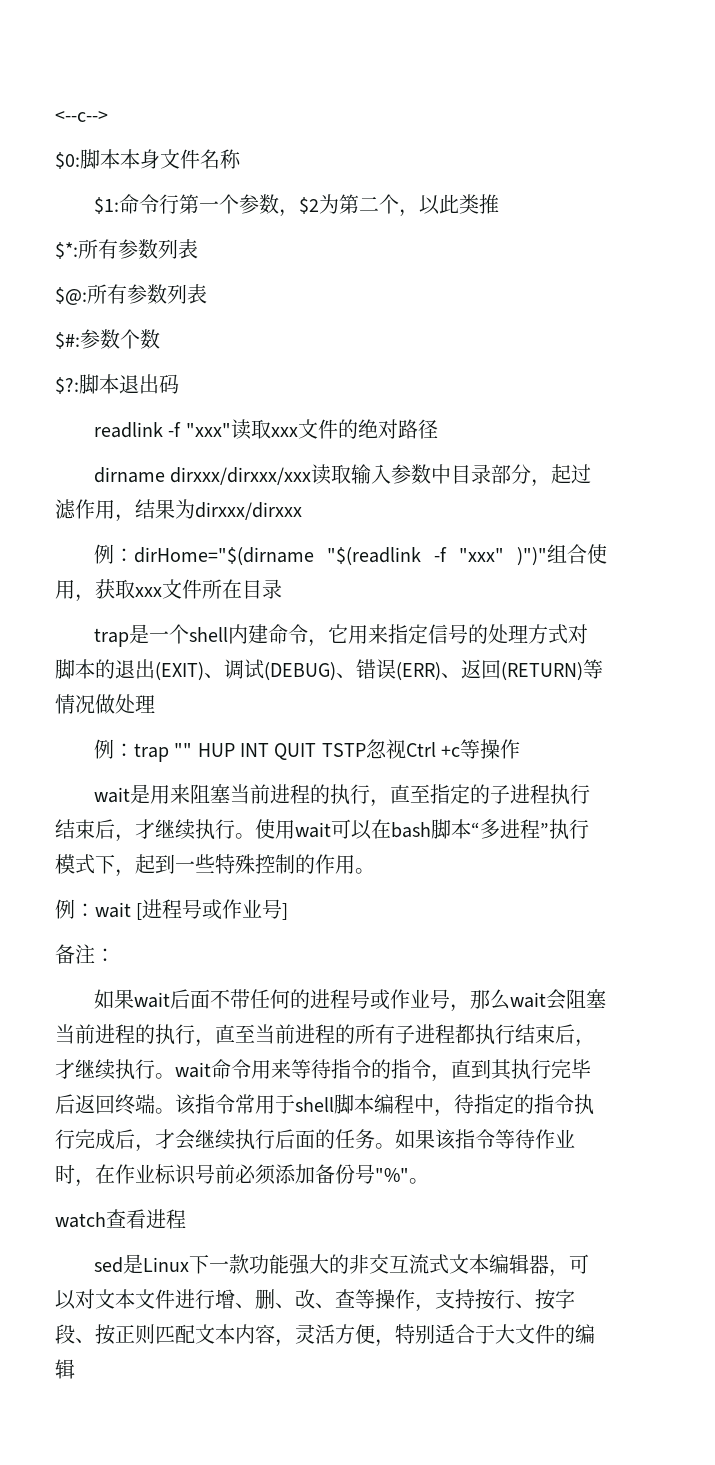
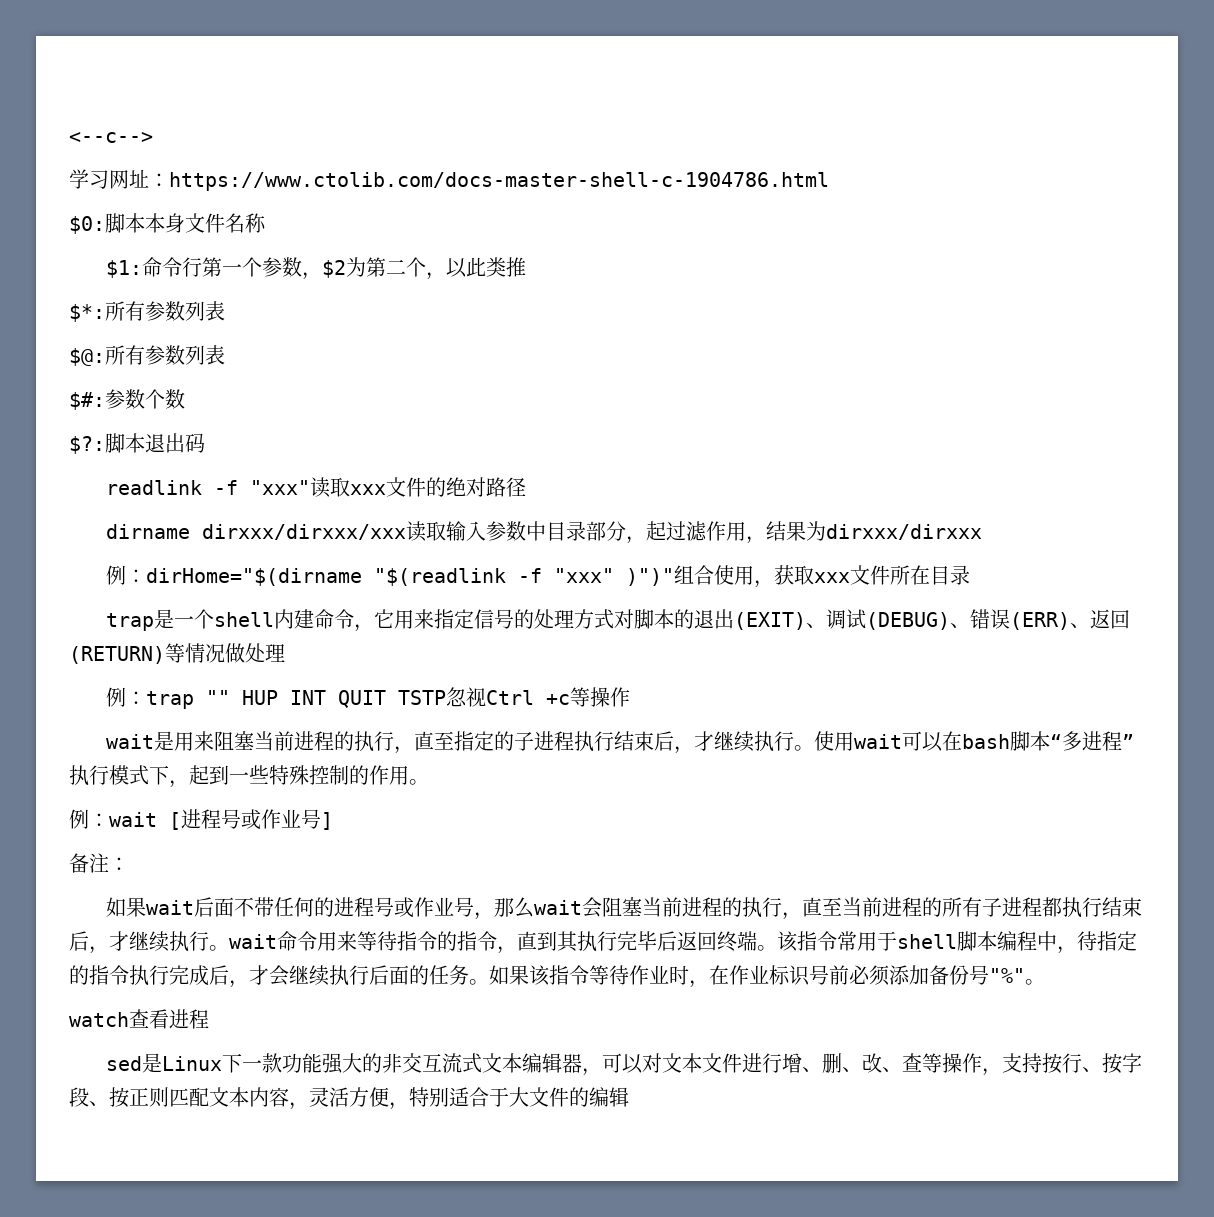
(108, 116) none -> [69,169,829,191] // 学习网址：https://www.ctolib.com/docs-master-shell-c-1904786.html

